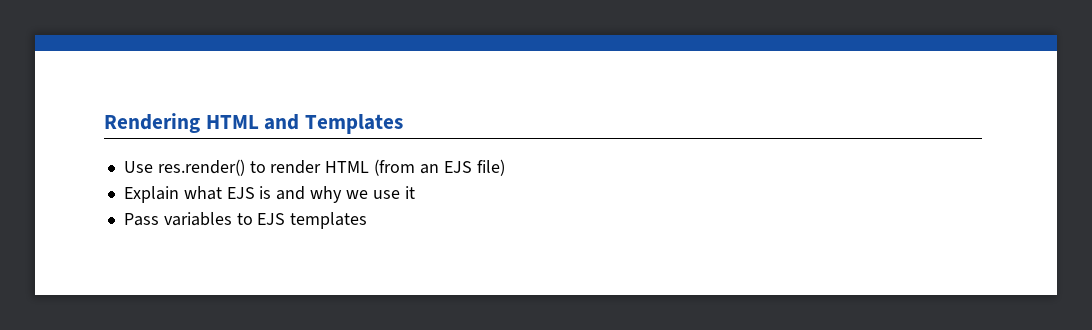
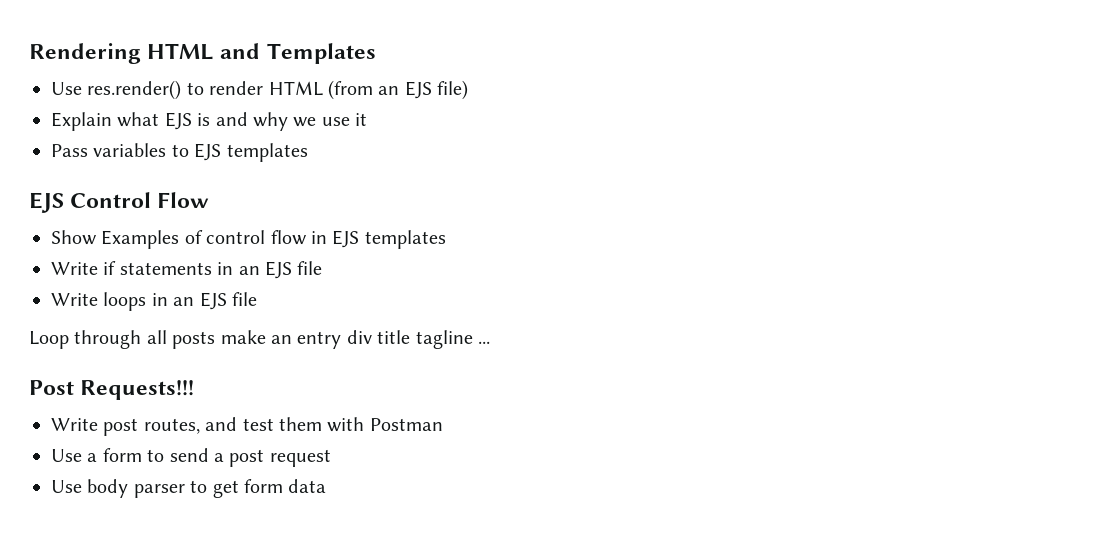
(368, 220) none -> [29,192,210,213] [51,230,446,249] [51,261,323,279] [51,292,257,311] [29,330,490,349] [29,380,195,400] [51,417,443,436] [51,448,331,467] [51,479,327,498] // EJS Control Flow // Show Examples of control flow in EJS templates // Write if statements in an EJS file // Write loops in an EJS file // Loop through all posts make an entry div title tagline ... // Post Requests!!! // Write post routes, and test them with Postman // Use a form to send a post request // Use body parser to get form data

